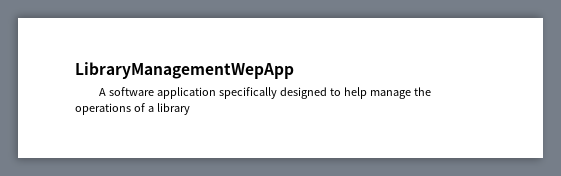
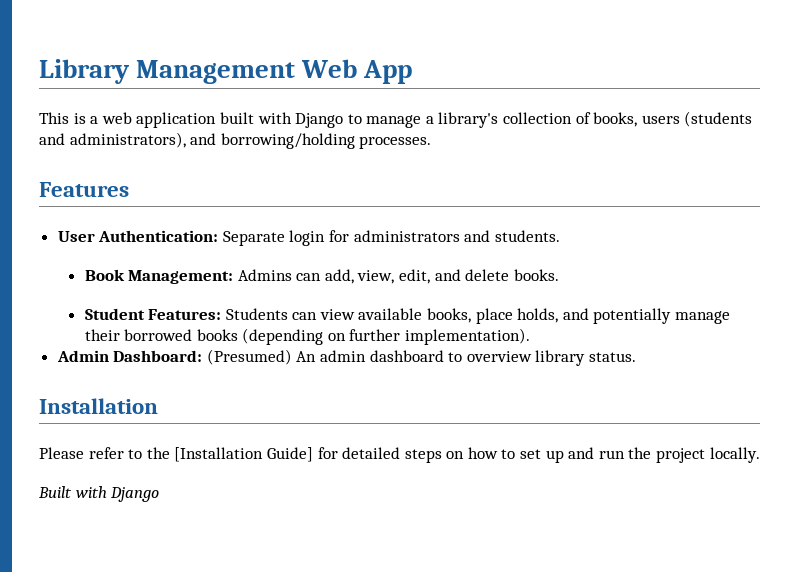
[75,62,294,79] [98,87,431,99] [75,103,190,115] LibraryManagementWepApp // A software application specifically designed to help manage the operations of a library -> [39,59,413,84] [39,111,753,128] [39,132,432,149] [39,182,129,197] [57,230,560,246] [84,269,559,284] [84,308,731,324] [84,328,531,345] [56,349,637,366] [39,398,158,414] [39,447,760,463] [38,486,160,502] Library Management Web App // This is a web application built with Django to manage a library's collection of books, users (students and administrators), and borrowing/holding processes. // Features // User Authentication: Separate login for administrators and students. // Book Management: Admins can add, view, edit, and delete books. // Student Features: Students can view available books, place holds, and potentially manage their borrowed books (depending on further implementation). // Admin Dashboard: (Presumed) An admin dashboard to overview library status. // Installation // Please refer to the [Installation Guide] for detailed steps on how to set up and run the project locally. // Built with Django

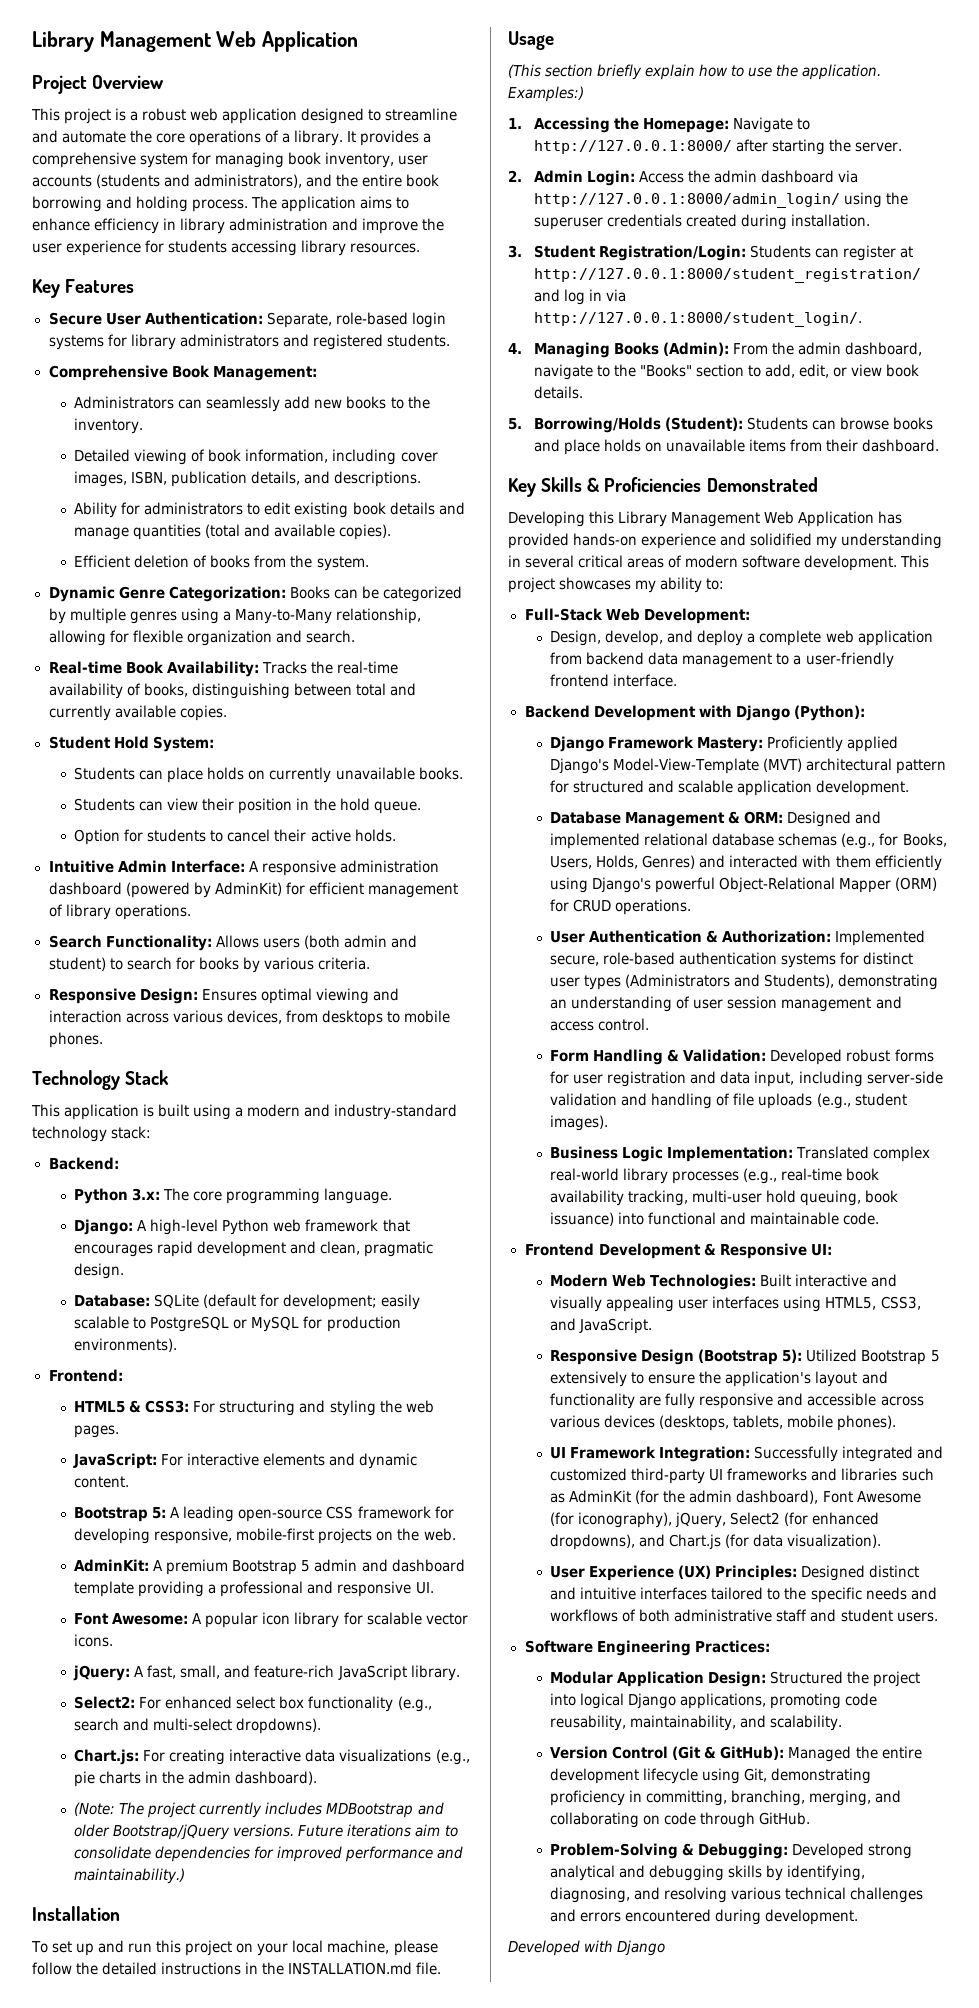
[39,59,413,84] [39,112,69,124] Library Management Web App // This -> [32,31,359,52] [32,75,165,94] [31,108,112,124] Library Management Web Application // Project Overview // This project
[101,111,753,128] [39,132,432,149] web application built with Django to manage a library's collection of books, users (students and administrators), and borrowing/holding processes. // -> [142,108,458,124] [32,130,432,146] [32,152,429,168] [32,174,440,188] [32,196,410,212] [32,218,445,234] [32,240,421,256] [32,279,60,298] robust web application designed to streamline and automate the core operations of a library. It provides a comprehensive system for managing book inventory, user accounts (students and administrators), and the entire book borrowing and holding process. The application aims to enhance efficiency in library administration and improve the user experience for students accessing library resources. // Key
(129, 189) none -> [48,312,102,325] Secure
[222,230,560,246] [84,269,510,284] Separate login for administrators and students. // Book Management: Admins can add, view, edit, and delete -> [266,312,446,328] [48,334,450,350] [48,365,317,381] [74,396,430,412] [74,418,144,434] [74,449,438,465] [74,471,422,487] [74,502,465,518] [74,524,392,540] [74,555,369,571] [48,586,462,602] [48,608,421,624] [48,630,355,646] [48,661,398,677] [48,683,416,699] [48,705,227,721] [48,736,214,752] [74,767,415,783] Separate, role-based login systems for library administrators and registered students. // Comprehensive Book Management: // Administrators can seamlessly add new books to the inventory. // Detailed viewing of book information, including cover images, ISBN, publication details, and descriptions. // Ability for administrators to edit existing book details and manage quantities (total and available copies). // Efficient deletion of books from the system. // Dynamic Genre Categorization: Books can be categorized by multiple genres using a Many-to-Many relationship, allowing for flexible organization and search. // Real-time Book Availability: Tracks the real-time availability of books, distinguishing between total and currently available copies. // Student Hold System: // Students can place holds on currently unavailable
[84,308,222,320] Student Features: -> (463, 773) none
[358,308,731,324] [84,328,531,345] [56,349,637,366] [39,398,158,414] [39,447,760,463] [38,486,72,498] available books, place holds, and potentially manage their borrowed books (depending on further implementation). // Admin Dashboard: (Presumed) An admin dashboard to overview library status. // Installation // Please refer to the [Installation Guide] for detailed steps on how to set up and run the project locally. // Built -> [202,798,421,814] [74,829,396,845] [48,860,439,876] [48,882,458,898] [48,904,191,920] [48,935,417,951] [48,957,370,973] [48,988,399,1004] [48,1010,450,1026] [48,1032,103,1048] [32,1070,170,1090] [31,1104,458,1120] [32,1126,152,1142] [48,1157,119,1170] [74,1188,393,1204] [74,1219,410,1235] [74,1241,434,1257] [74,1263,125,1279] [74,1294,421,1310] [74,1316,401,1332] [74,1338,178,1352] [48,1369,124,1382] [74,1400,434,1416] [74,1425,120,1438] [73,1453,418,1469] [74,1476,130,1488] [74,1506,454,1522] [74,1528,456,1544] [74,1559,465,1575] [74,1581,434,1597] [74,1612,468,1628] [74,1634,114,1647] [73,1665,460,1681] [74,1696,432,1712] [74,1718,322,1734] [74,1749,470,1765] [74,1771,318,1787] [74,1802,444,1818] [74,1824,458,1840] [74,1846,464,1862] [74,1868,186,1884] [32,1906,120,1921] [31,1940,438,1956] [32,1962,442,1975] [508,31,554,50] [508,64,882,80] [508,86,584,102] [508,117,810,133] [533,139,902,155] [508,170,859,186] [533,192,908,208] [533,214,870,230] [508,245,913,261] [533,268,921,283] [533,289,626,305] [533,312,862,327] [508,342,923,358] [533,364,920,380] [533,386,583,399] [508,417,933,433] [533,439,940,455] [508,477,818,497] [508,511,903,527] [508,533,943,549] [508,555,930,571] [508,577,725,593] [524,608,750,624] [550,630,933,646] [550,652,894,668] [550,674,678,687] [524,705,865,721] [550,736,899,752] [550,758,947,774] [550,780,910,796] [550,811,882,827] [550,833,947,849] [550,855,942,871] [550,877,938,893] [550,899,692,915] [550,930,926,946] [550,952,914,968] [550,974,939,990] [550,996,902,1012] [550,1018,650,1031] [550,1049,934,1065] [550,1071,943,1087] [550,1093,907,1109] [550,1115,609,1131] [550,1146,931,1162] [550,1168,880,1184] [550,1190,899,1206] [550,1212,880,1226] [524,1243,832,1259] [550,1274,898,1290] [550,1296,921,1312] [550,1318,653,1334] [550,1349,940,1365] [550,1371,888,1387] [550,1393,924,1409] [550,1415,897,1431] [550,1446,944,1462] [550,1468,934,1484] [550,1490,921,1504] [550,1512,880,1528] [550,1534,882,1550] [550,1565,920,1581] [550,1587,937,1603] [550,1609,938,1622] [524,1640,770,1656] [550,1671,921,1687] [550,1693,878,1709] [550,1715,843,1731] [550,1746,922,1762] [550,1768,872,1784] [550,1790,902,1806] [550,1812,811,1828] [550,1843,913,1859] [550,1865,866,1881] [550,1887,924,1903] [550,1909,859,1925] [508,1940,580,1956] their position in the hold queue. // Option for students to cancel their active holds. // Intuitive Admin Interface: A responsive administration dashboard (powered by AdminKit) for efficient management of library operations. // Search Functionality: Allows users (both admin and student) to search for books by various criteria. // Responsive Design: Ensures optimal viewing and interaction across various devices, from desktops to mobile phones. // Technology Stack // This application is built using a modern and industry-standard technology stack: // Backend: // Python 3.x: The core programming language. // Django: A high-level Python web framework that encourages rapid development and clean, pragmatic design. // Database: SQLite (default for development; easily scalable to PostgreSQL or MySQL for production environments). // Frontend: // HTML5 & CSS3: For structuring and styling the web pages. // JavaScript: For interactive elements and dynamic content. // Bootstrap 5: A leading open-source CSS framework for developing responsive, mobile-first projects on the web. // AdminKit: A premium Bootstrap 5 admin and dashboard template providing a professional and responsive UI. // Font Awesome: A popular icon library for scalable vector icons. // jQuery: A fast, small, and feature-rich JavaScript library. // Select2: For enhanced select box functionality (e.g., search and multi-select dropdowns). // Chart.js: For creating interactive data visualizations (e.g., pie charts in the admin dashboard). // (Note: The project currently includes MDBootstrap and older Bootstrap/jQuery versions. Future iterations aim to consolidate dependencies for improved performance and maintainability.) // Installation // To set up and run this project on your local machine, please follow the detailed instructions in the INSTALLATION.md file. // Usage // (This section briefly explain how to use the application. Examples:) // 1. Accessing the Homepage: Navigate to http://127.0.0.1:8000/ after starting the server. // 2. Admin Login: Access the admin dashboard via http://127.0.0.1:8000/admin_login/ using the superuser credentials created during installation. // 3. Student Registration/Login: Students can register at http://127.0.0.1:8000/student_registration/ and log in via http://127.0.0.1:8000/student_login/. // 4. Managing Books (Admin): From the admin dashboard, navigate to the "Books" section to add, edit, or view book details. // 5. Borrowing/Holds (Student): Students can browse books and place holds on unavailable items from their dashboard. // Key Skills & Proficiencies Demonstrated // Developing this Library Management Web Application has provided hands-on experience and solidified my understanding in several critical areas of modern software development. This project showcases my ability to: // Full-Stack Web Development: // Design, develop, and deploy a complete web application from backend data management to a user-friendly frontend interface. // Backend Development with Django (Python): // Django Framework Mastery: Proficiently applied Django's Model-View-Template (MVT) architectural pattern for structured and scalable application development. // Database Management & ORM: Designed and implemented relational database schemas (e.g., for Books, Users, Holds, Genres) and interacted with them efficiently using Django's powerful Object-Relational Mapper (ORM) for CRUD operations. // User Authentication & Authorization: Implemented secure, role-based authentication systems for distinct user types (Administrators and Students), demonstrating an understanding of user session management and access control. // Form Handling & Validation: Developed robust forms for user registration and data input, including server-side validation and handling of file uploads (e.g., student images). // Business Logic Implementation: Translated complex real-world library processes (e.g., real-time book availability tracking, multi-user hold queuing, book issuance) into functional and maintainable code. // Frontend Development & Responsive UI: // Modern Web Technologies: Built interactive and visually appealing user interfaces using HTML5, CSS3, and JavaScript. // Responsive Design (Bootstrap 5): Utilized Bootstrap 5 extensively to ensure the application's layout and functionality are fully responsive and accessible across various devices (desktops, tablets, mobile phones). // UI Framework Integration: Successfully integrated and customized third-party UI frameworks and libraries such as AdminKit (for the admin dashboard), Font Awesome (for iconography), jQuery, Select2 (for enhanced dropdowns), and Chart.js (for data visualization). // User Experience (UX) Principles: Designed distinct and intuitive interfaces tailored to the specific needs and workflows of both administrative staff and student users. // Software Engineering Practices: // Modular Application Design: Structured the project into logical Django applications, promoting code reusability, maintainability, and scalability. // Version Control (Git & GitHub): Managed the entire development lifecycle using Git, demonstrating proficiency in committing, branching, merging, and collaborating on code through GitHub. // Problem-Solving & Debugging: Developed strong analytical and debugging skills by identifying, diagnosing, and resolving various technical challenges and errors encountered during development. // Developed

